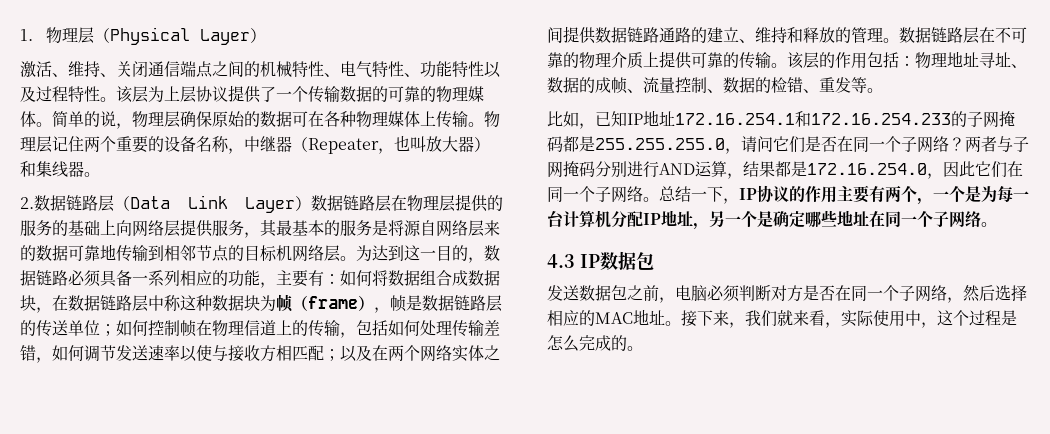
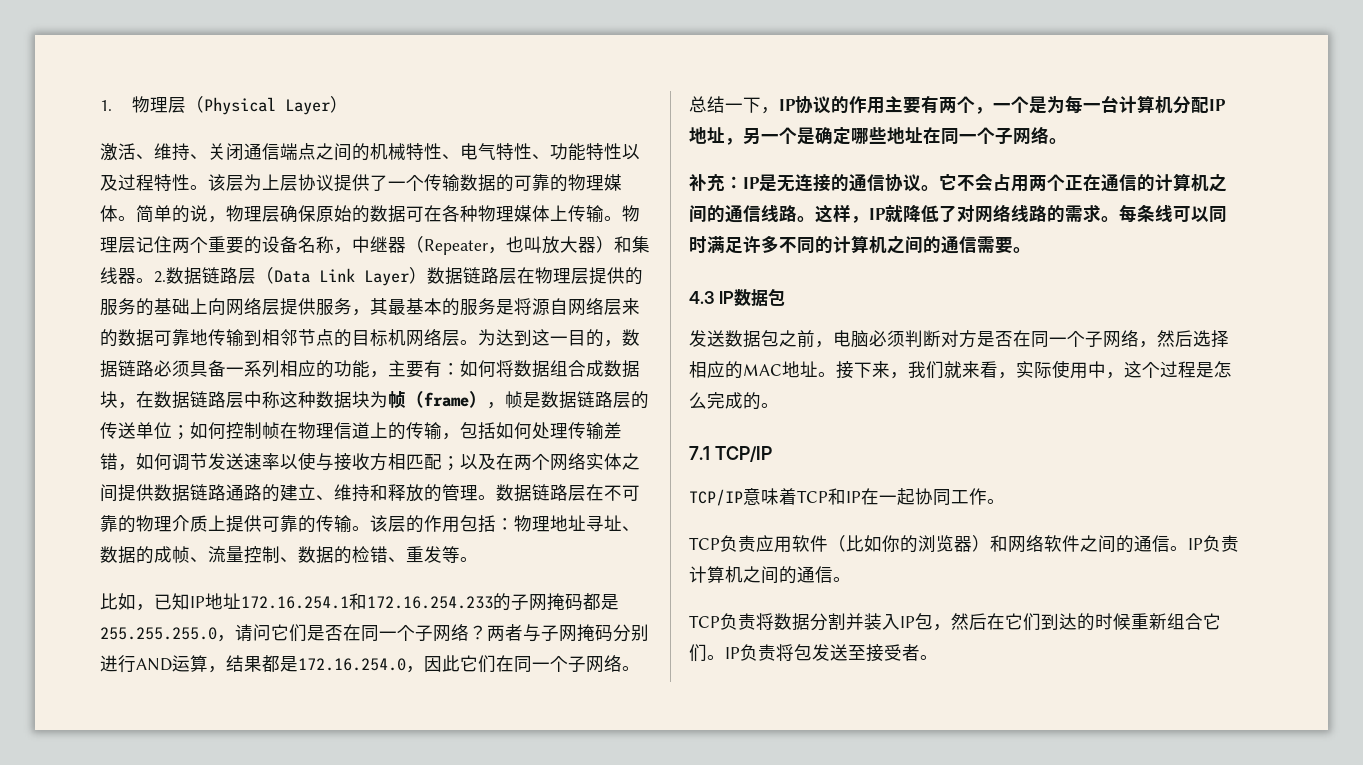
(100, 174) // -> (154, 280) none
(997, 224) none -> [689,173,1227,192] [689,204,1227,223] [689,235,1031,254] // 补充：IP是无连接的通信协议。它不会占用两个正在通信的计算机之间的通信线路。这样，IP就降低了对网络线路的需求。每条线可以同时满足许多不同的计算机之间的通信需要。
(643, 348) none -> [689,446,772,462] [689,488,1005,506] [689,535,1239,553] [689,566,851,584] [689,613,1221,631] [689,644,938,662] // 7.1 TCP/IP // TCP/IP意味着TCP和IP在一起协同工作。 // TCP负责应用软件（比如你的浏览器）和网络软件之间的通信。IP负责计算机之间的通信。 // TCP负责将数据分割并装入IP包，然后在它们到达的时候重新组合它们。IP负责将包发送至接受者。

